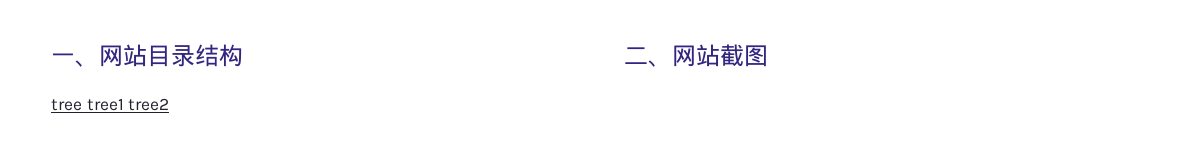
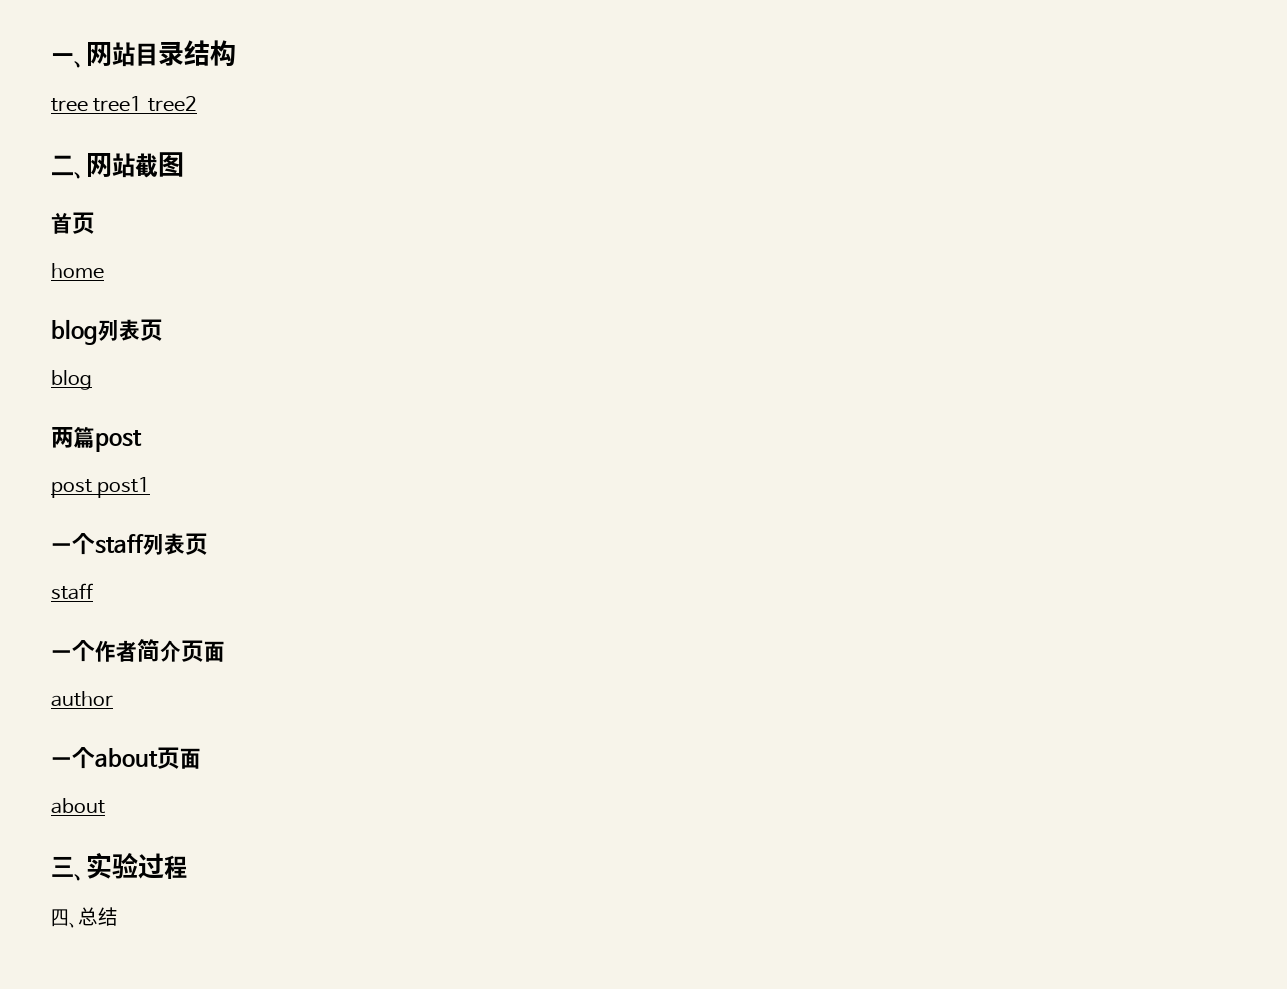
(768, 56) none -> [51,212,95,234] [51,263,104,279] [51,319,163,345] [51,370,92,390] [51,426,142,452] [51,477,151,498] [51,533,208,555] [51,583,93,600] [51,639,225,662] [51,691,113,707] [51,747,201,769] [51,798,105,814] [51,853,187,881] [51,907,118,928] // 首页 // home // blog列表页 // blog // 两篇post // post post1 // 一个staff列表页 // staff // 一个作者简介页面 // author // 一个about页面 // about // 三、实验过程 // 四、总结

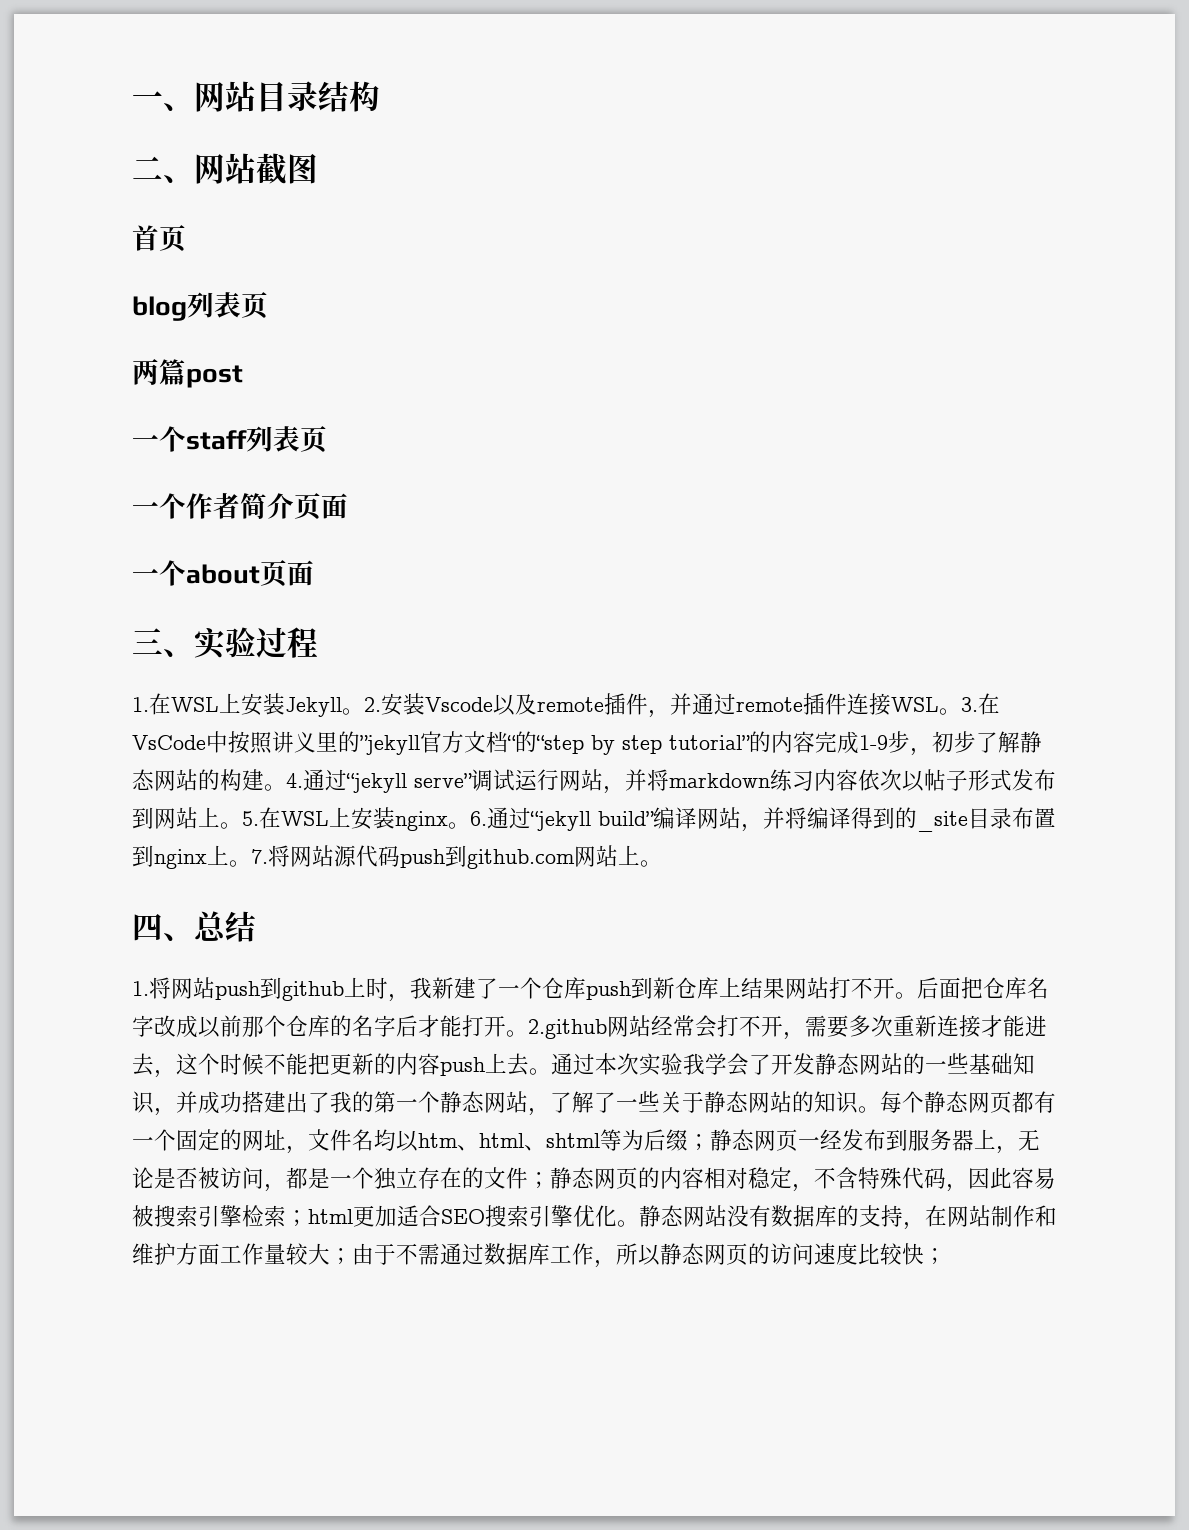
[51,96,197,112] // tree tree1 tree2 -> (380, 96) none
[51,263,104,279] // home -> (186, 238) none
[51,370,92,390] // blog -> (268, 305) none
[51,477,151,498] // post post1 -> (243, 376) none
[51,583,93,600] // staff -> (327, 439) none
[51,691,113,707] // author -> (348, 506) none
[51,798,105,814] // about -> (314, 573) none
[51,907,118,928] 四、总结 -> [132,693,1000,718] [132,731,1042,756] [132,769,1056,794] [132,807,1056,832] [132,845,662,869] [132,911,256,942] [132,977,1049,1002] [132,1015,1047,1040] [132,1053,1035,1078] [132,1091,1056,1116] [132,1129,1040,1154] [132,1167,1056,1192] [132,1205,1057,1230] [132,1243,946,1268] 1.在WSL上安装Jekyll。2.安装Vscode以及remote插件，并通过remote插件连接WSL。3.在VsCode中按照讲义里的”jekyll官方文档“的“step by step tutorial”的内容完成1-9步，初步了解静态网站的构建。4.通过“jekyll serve”调试运行网站，并将markdown练习内容依次以帖子形式发布到网站上。5.在WSL上安装nginx。6.通过“jekyll build”编译网站，并将编译得到的_site目录布置到nginx上。7.将网站源代码push到github.com网站上。 // 四、总结 // 1.将网站push到github上时，我新建了一个仓库push到新仓库上结果网站打不开。后面把仓库名字改成以前那个仓库的名字后才能打开。2.github网站经常会打不开，需要多次重新连接才能进去，这个时候不能把更新的内容push上去。通过本次实验我学会了开发静态网站的一些基础知识，并成功搭建出了我的第一个静态网站，了解了一些关于静态网站的知识。每个静态网页都有一个固定的网址，文件名均以htm、html、shtml等为后缀；静态网页一经发布到服务器上，无论是否被访问，都是一个独立存在的文件；静态网页的内容相对稳定，不含特殊代码，因此容易被搜索引擎检索；html更加适合SEO搜索引擎优化。静态网站没有数据库的支持，在网站制作和维护方面工作量较大；由于不需通过数据库工作，所以静态网页的访问速度比较快；

